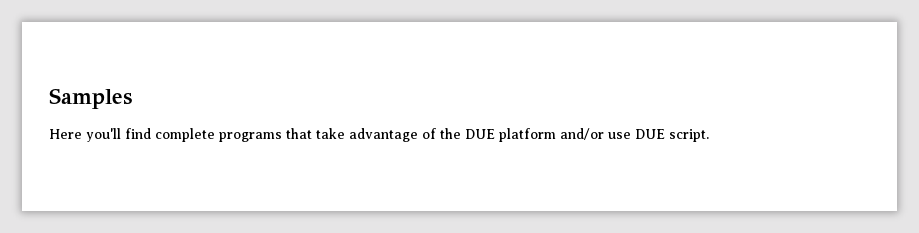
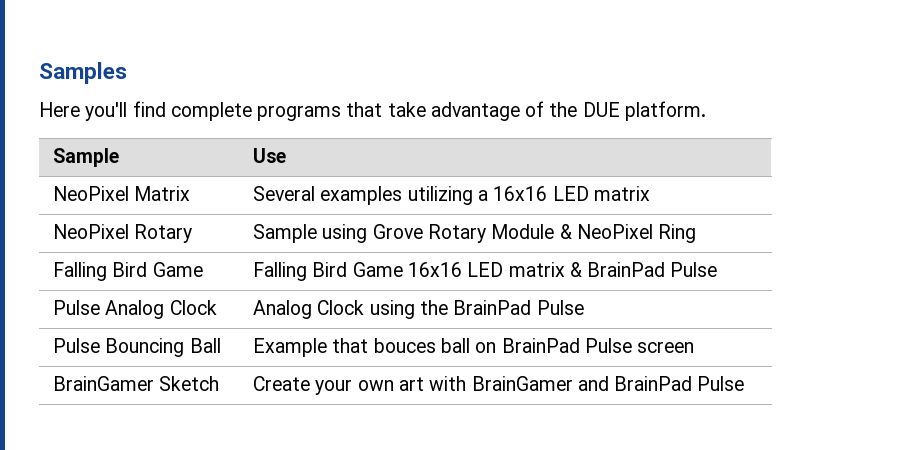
[499,128,709,142] platform and/or use DUE script. -> [624,101,706,121] [53,148,120,167] [253,148,287,163] [53,186,191,201] [253,186,650,205] [53,224,193,243] [253,224,697,243] [53,262,203,281] [253,262,718,281] [53,300,217,319] [253,300,584,319] [53,338,221,357] [253,338,695,357] [53,376,220,391] [253,376,745,395] platform. // Sample | Use // NeoPixel Matrix | Several examples utilizing a 16x16 LED matrix // NeoPixel Rotary | Sample using Grove Rotary Module & NeoPixel Ring // Falling Bird Game | Falling Bird Game 16x16 LED matrix & BrainPad Pulse // Pulse Analog Clock | Analog Clock using the BrainPad Pulse // Pulse Bouncing Ball | Example that bouces ball on BrainPad Pulse screen // BrainGamer Sketch | Create your own art with BrainGamer and BrainPad Pulse

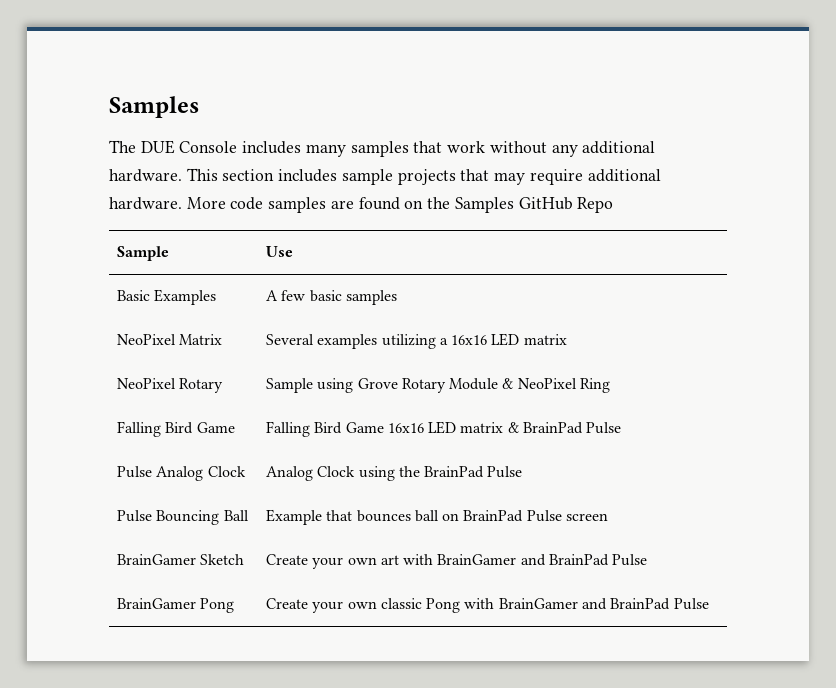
[39,101,706,121] [53,148,120,167] [253,148,287,163] Here you'll find complete programs that take advantage of the DUE platform. // Sample | Use -> [109,140,656,157] [109,168,661,185] [109,197,614,213] [116,246,169,261] [265,246,293,257] [116,289,217,305] [265,290,397,305] The DUE Console includes many samples that work without any additional hardware. This section includes sample projects that may require additional hardware. More code samples are found on the Samples GitHub Repo // Sample | Use // Basic Examples | A few basic samples
[373,338,436,353] bouces -> [356,510,411,522] bounces
(745, 383) none -> [116,598,235,613] [265,598,709,613] // BrainGamer Pong | Create your own classic Pong with BrainGamer and BrainPad Pulse

